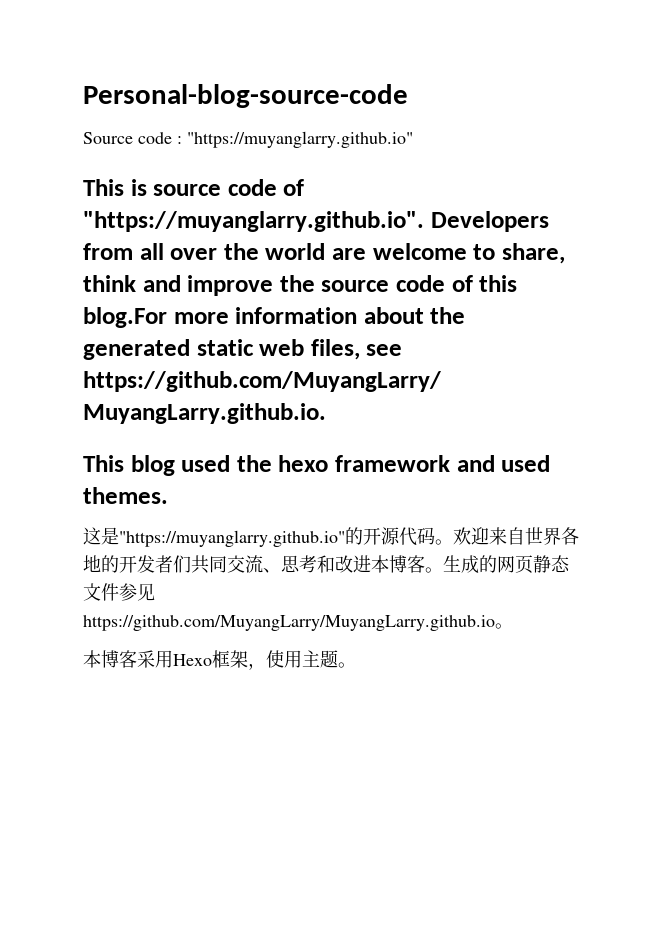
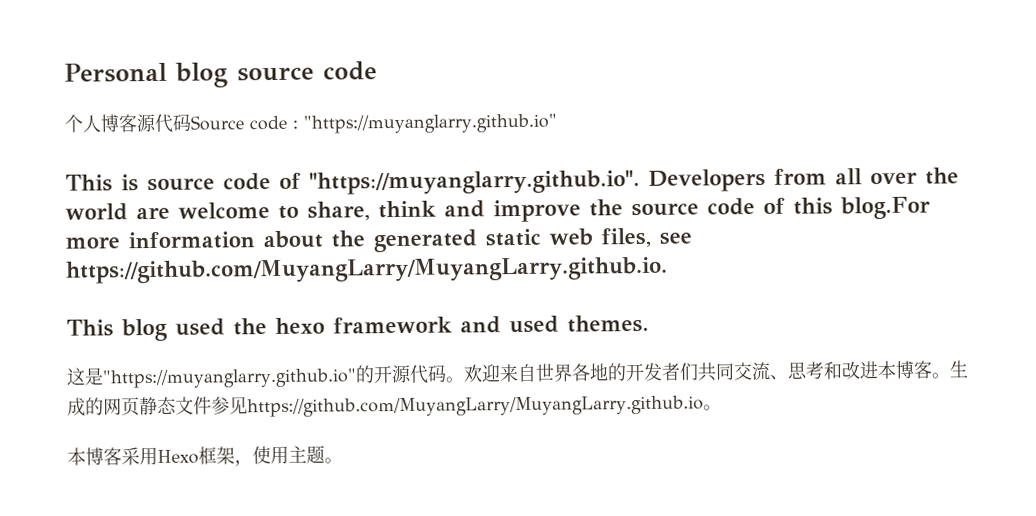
[83,84,408,108] Personal-blog-source-code // -> [64,61,377,88] [64,113,191,133] Personal blog source code // 个人博客源代码

